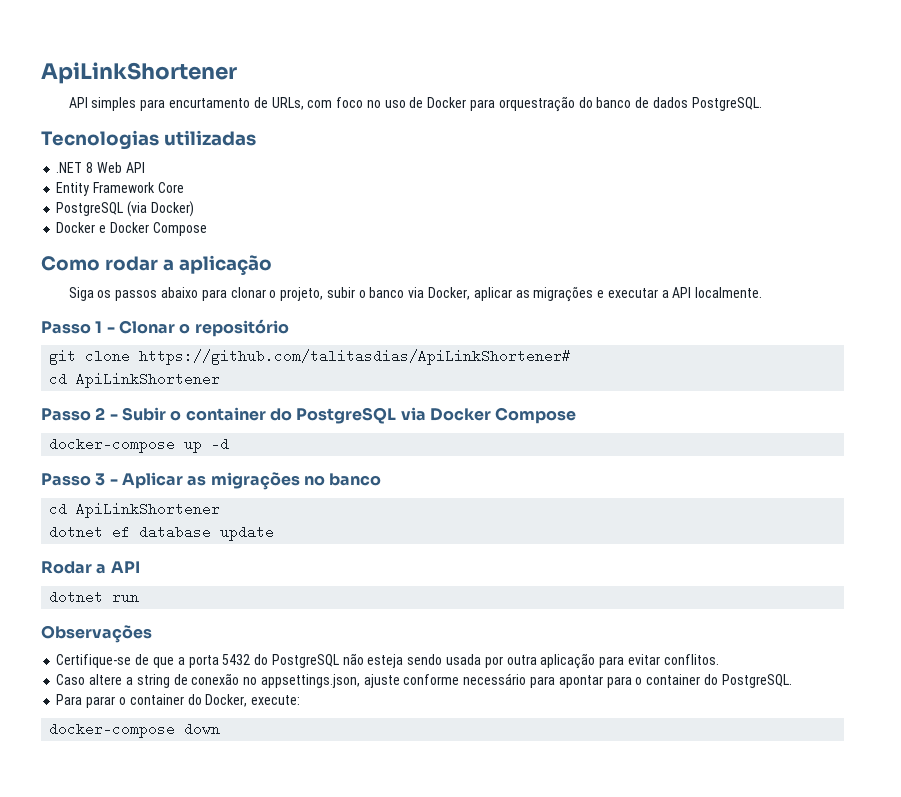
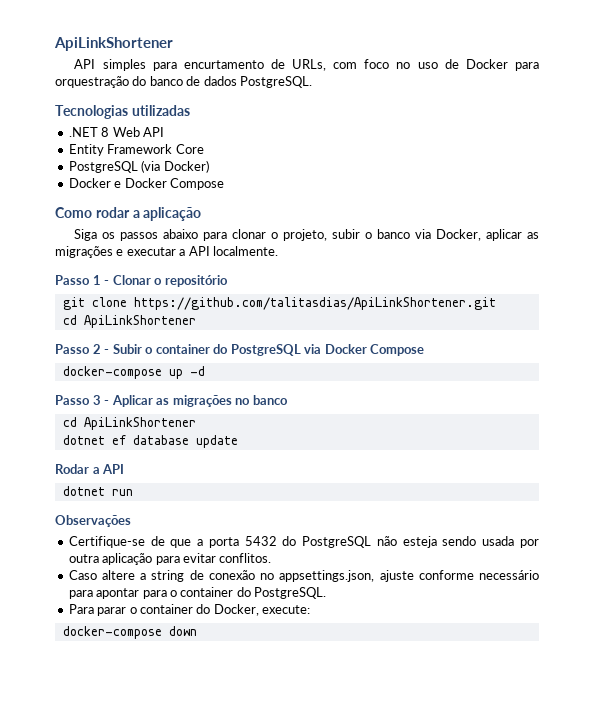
[139,349,572,365] https://github.com/talitasdias/ApiLinkShortener# -> [133,297,496,310] https://github.com/talitasdias/ApiLinkShortener.git

